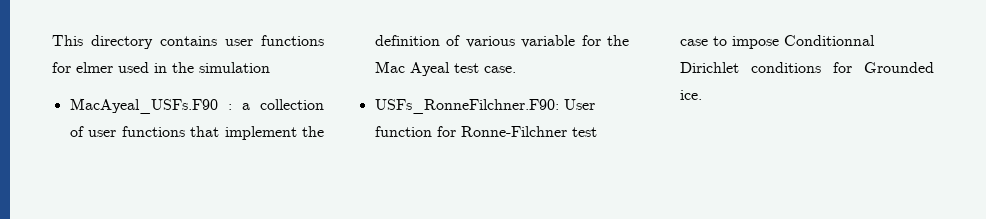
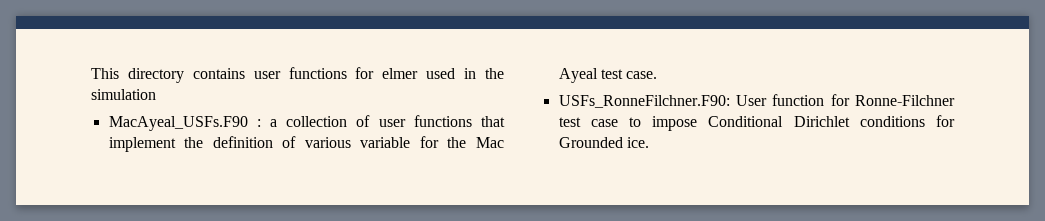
[783,35,875,46] Conditionnal -> [708,116,784,127] Conditional

